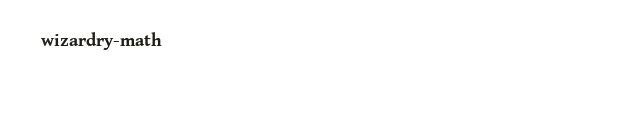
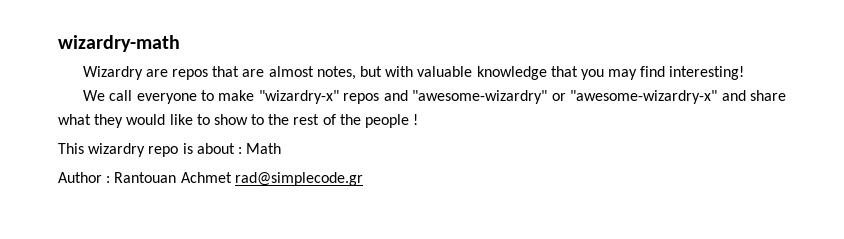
(162, 41) none -> [82,66,745,80] [82,90,787,104] [58,114,419,128] [58,143,282,157] [58,172,363,186] // Wizardry are repos that are almost notes, but with valuable knowledge that you may find interesting! // We call everyone to make "wizardry-x" repos and "awesome-wizardry" or "awesome-wizardry-x" and share what they would like to show to the rest of the people ! // This wizardry repo is about : Math // Author : Rantouan Achmet rad@simplecode.gr

